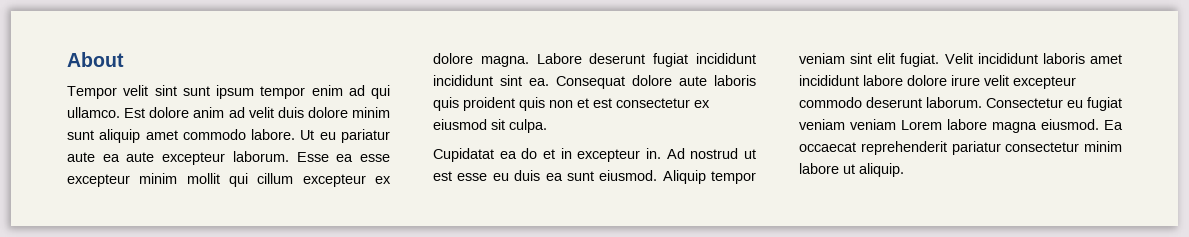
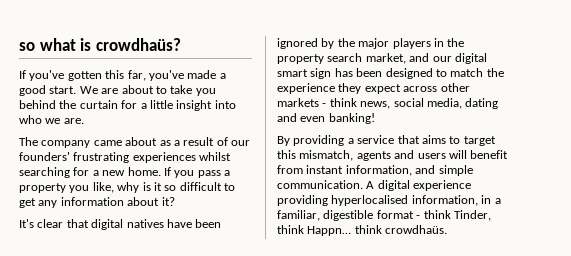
[67,52,124,67] [67,85,390,99] [67,107,390,118] [67,129,390,143] [67,151,390,165] [67,173,391,187] [433,53,756,67] [433,75,756,89] [433,97,710,111] [433,119,547,133] [433,148,756,162] [433,170,756,184] [799,53,1122,67] [799,75,1076,89] [799,97,1122,111] [799,119,1123,133] [799,141,1122,155] [799,163,904,177] About // Tempor velit sint sunt ipsum tempor enim ad qui ullamco. Est dolore anim ad velit duis dolore minim sunt aliquip amet commodo labore. Ut eu pariatur aute ea aute excepteur laborum. Esse ea esse excepteur minim mollit qui cillum excepteur ex dolore magna. Labore deserunt fugiat incididunt incididunt sint ea. Consequat dolore aute laboris quis proident quis non et est consectetur ex eiusmod sit culpa. // Cupidatat ea do et in excepteur in. Ad nostrud ut est esse eu duis ea sunt eiusmod. Aliquip tempor veniam sint elit fugiat. Velit incididunt laboris amet incididunt labore dolore irure velit excepteur commodo deserunt laborum. Consectetur eu fugiat veniam veniam Lorem labore magna eiusmod. Ea occaecat reprehenderit pariatur consectetur minim labore ut aliquip. -> [19,38,181,51] [19,70,226,81] [19,85,216,96] [19,100,236,111] [19,115,84,124] [19,137,250,148] [19,152,232,163] [19,167,230,178] [19,182,235,193] [19,197,175,208] [19,219,222,230] [277,38,465,49] [277,53,487,64] [277,68,504,79] [277,83,470,94] [277,98,499,109] [277,113,375,124] [277,135,496,146] [277,150,509,161] [277,165,473,176] [277,180,472,191] [277,195,501,206] [277,210,491,221] [277,225,448,236] so what is crowdhaüs? // If you've gotten this far, you've made a good start. We are about to take you behind the curtain for a little insight into who we are. // The company came about as a result of our founders' frustrating experiences whilst searching for a new home. If you pass a property you like, why is it so difficult to get any information about it? // It's clear that digital natives have been ignored by the major players in the property search market, and our digital smart sign has been designed to match the experience they expect across other markets - think news, social media, dating and even banking! // By providing a service that aims to target this mismatch, agents and users will benefit from instant information, and simple communication. A digital experience providing hyperlocalised information, in a familiar, digestible format - think Tinder, think Happn… think crowdhaüs.

